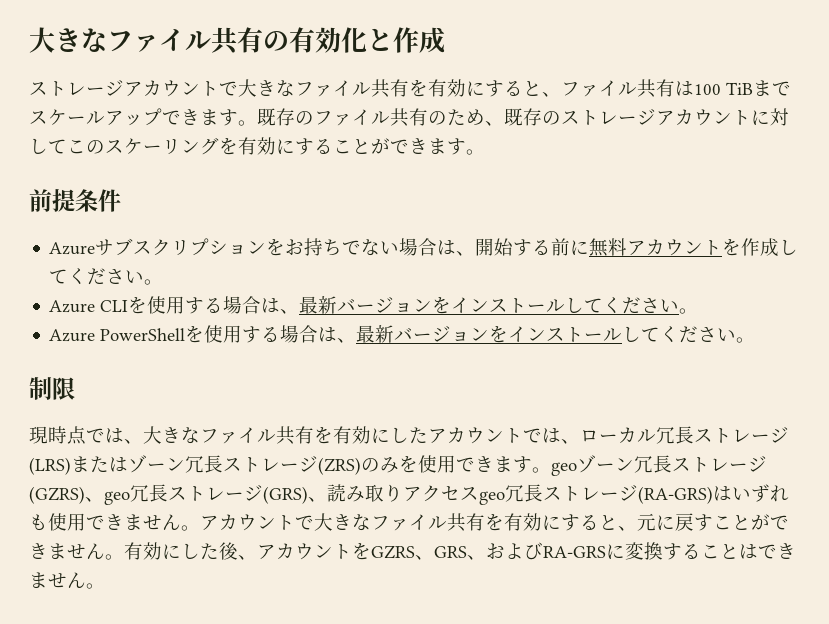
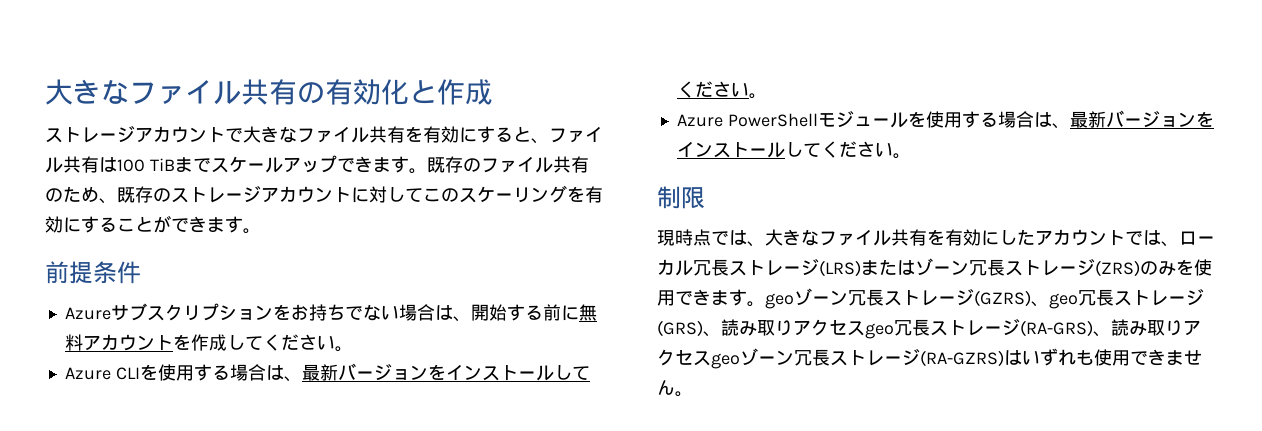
(186, 334) none -> [817,111,908,128] モジュール
(713, 495) none -> [1093,319,1201,337] [657,348,1004,369] 、読み取りアクセスgeoゾーン冗長ストレージ(RA-GZRS)
[200,513,789,532] [29,542,796,560] [29,572,105,589] アカウントで大きなファイル共有を有効にすると、元に戻すことができません。有効にした後、アカウントをGZRS、GRS、およびRA-GRSに変換することはできません。 -> (693, 394) none

